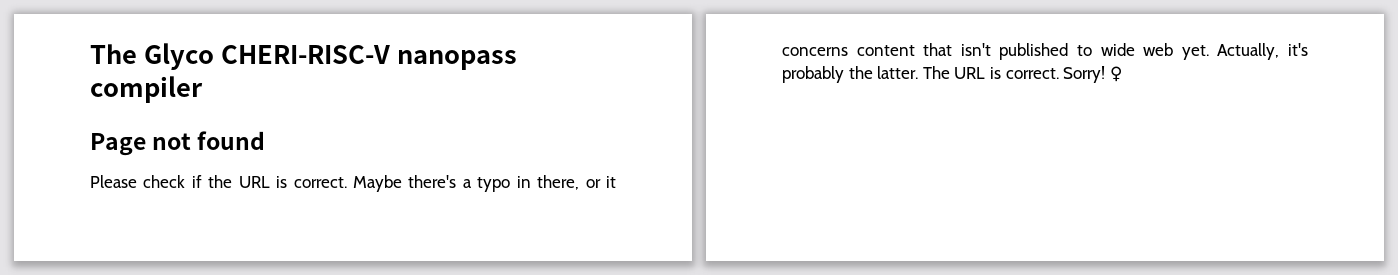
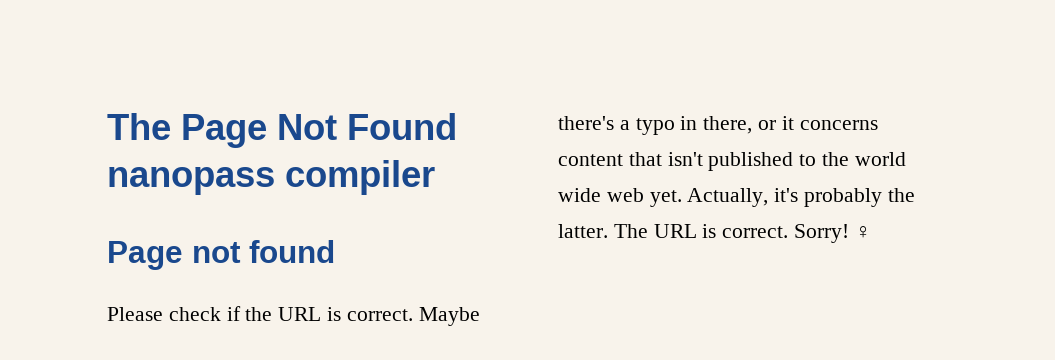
[90,43,390,70] The Glyco CHERI-RISC-V -> [107,113,457,148] The Page Not Found
(1092, 50) none -> [822,152,906,166] the world

